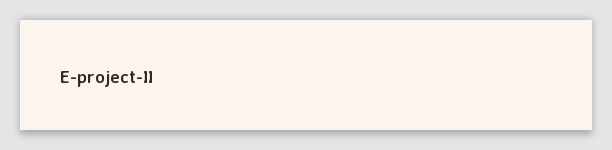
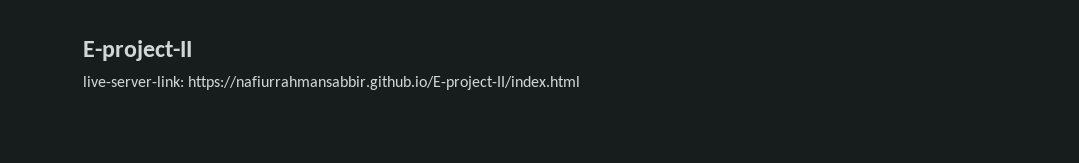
(153, 79) none -> [83,76,581,90] // live-server-link: https://nafiurrahmansabbir.github.io/E-project-II/index.html

